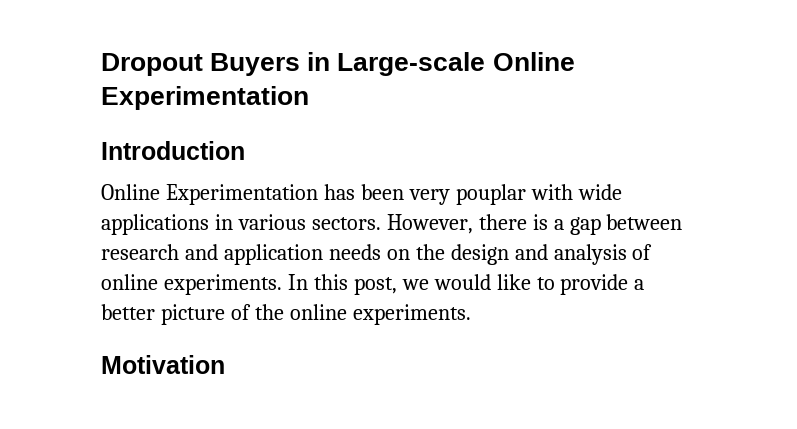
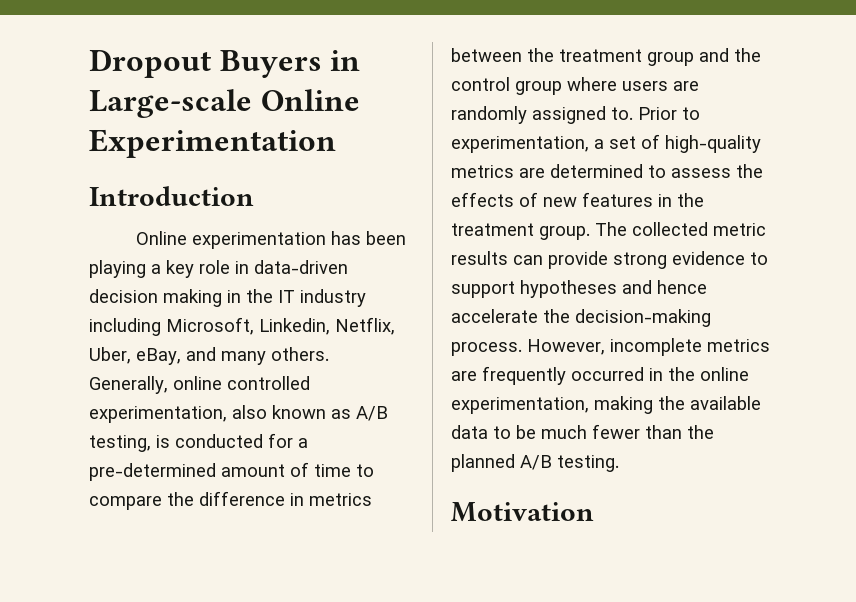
[165,184,318,205] Experimentation -> [192,232,327,249] experimentation
[408,184,622,205] [101,214,683,235] [101,244,653,265] [101,274,645,295] [101,304,471,325] very pouplar with wide applications in various sectors. However, there is a gap between research and application needs on the design and analysis of online experiments. In this post, we would like to provide a better picture of the online experiments. -> [89,260,348,278] [89,289,366,307] [89,317,395,336] [89,347,329,365] [89,376,310,394] [89,405,388,423] [89,433,308,452] [89,462,374,481] [89,491,372,510] [451,48,761,66] [451,77,699,95] [451,106,700,124] [451,134,761,153] [451,164,763,178] [451,192,704,207] [451,222,766,240] [451,251,768,269] [451,280,707,298] [451,309,711,327] [451,338,770,356] [451,366,749,385] [451,396,761,414] [451,424,714,439] [451,454,619,472] playing a key role in data-driven decision making in the IT industry including Microsoft, Linkedin, Netflix, Uber, eBay, and many others. Generally, online controlled experimentation, also known as A/B testing, is conducted for a pre-determined amount of time to compare the difference in metrics between the treatment group and the control group where users are randomly assigned to. Prior to experimentation, a set of high-quality metrics are determined to assess the effects of new features in the treatment group. The collected metric results can provide strong evidence to support hypotheses and hence accelerate the decision-making process. However, incomplete metrics are frequently occurred in the online experimentation, making the available data to be much fewer than the planned A/B testing.

